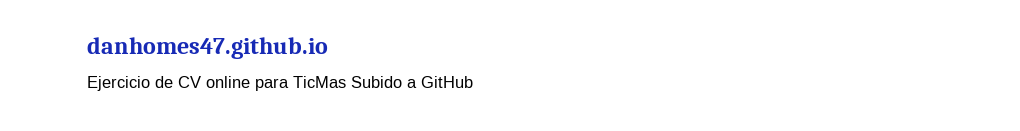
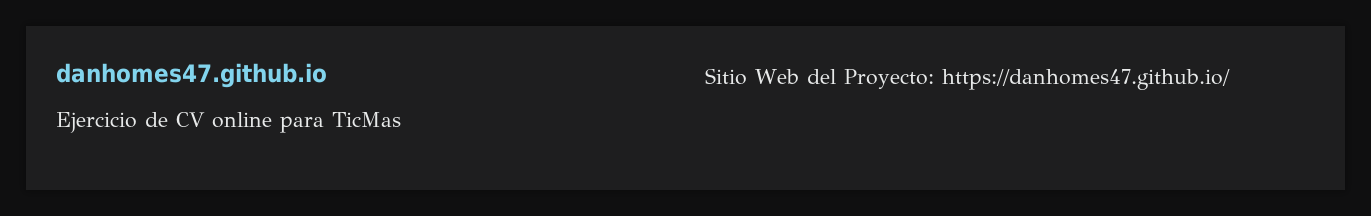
[351,76,473,88] Subido a GitHub -> [705,68,1230,90] // Sitio Web del Proyecto: https://danhomes47.github.io/

